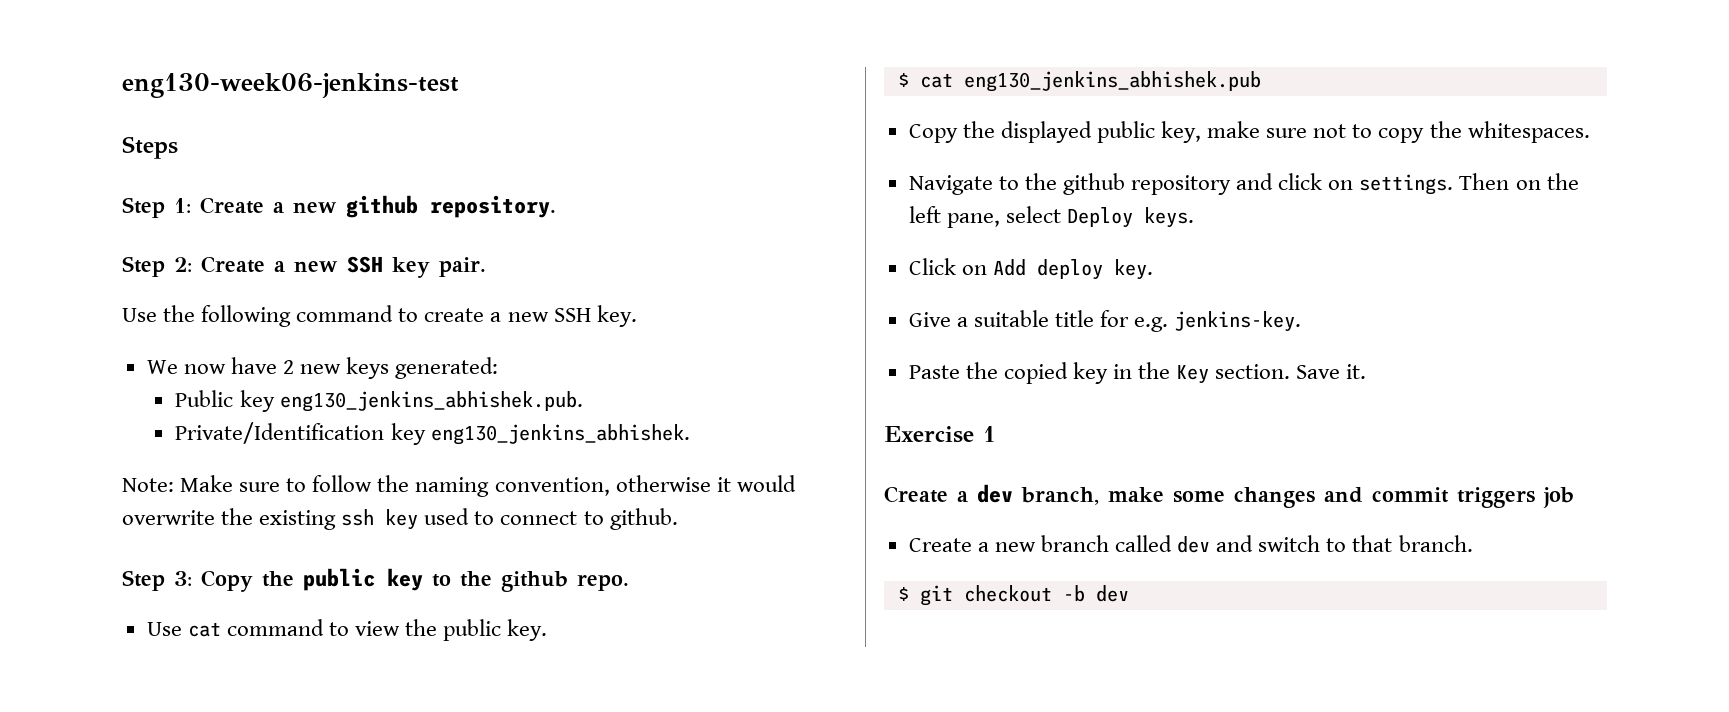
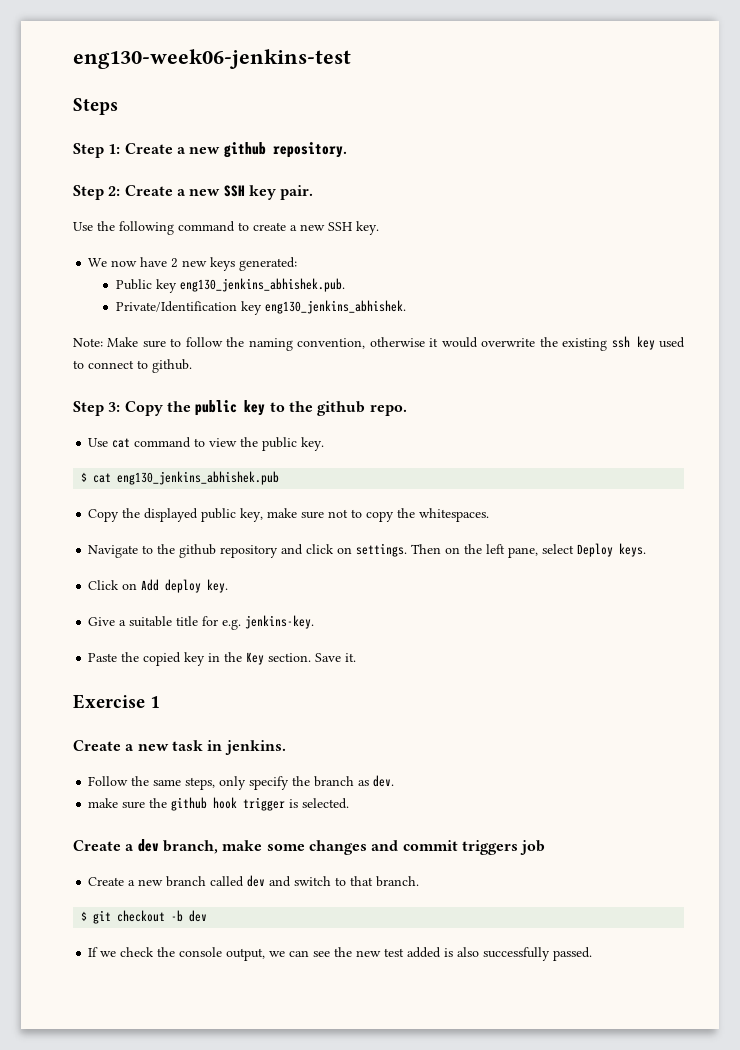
(996, 434) none -> [73,740,286,755] [88,775,395,790] [88,797,350,811] // Create a new task in jenkins. // Follow the same steps, only specify the branch as dev. // make sure the github hook trigger is selected.
(1129, 593) none -> [88,947,593,961] // If we check the console output, we can see the new test added is also successfully passed.

